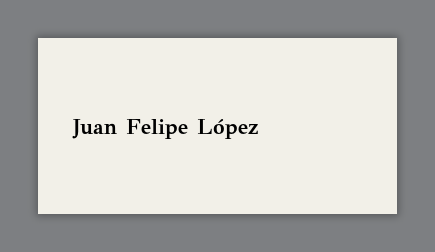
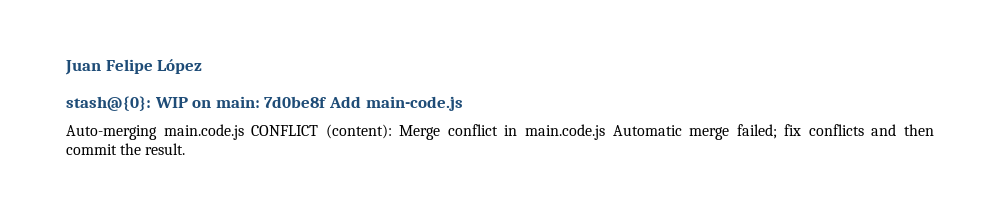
(258, 129) none -> [66,96,463,111] [66,124,934,140] [66,143,186,155] // stash@{0}: WIP on main: 7d0be8f Add main-code.js // Auto-merging main.code.js CONFLICT (content): Merge conflict in main.code.js Automatic merge failed; fix conflicts and then commit the result.

